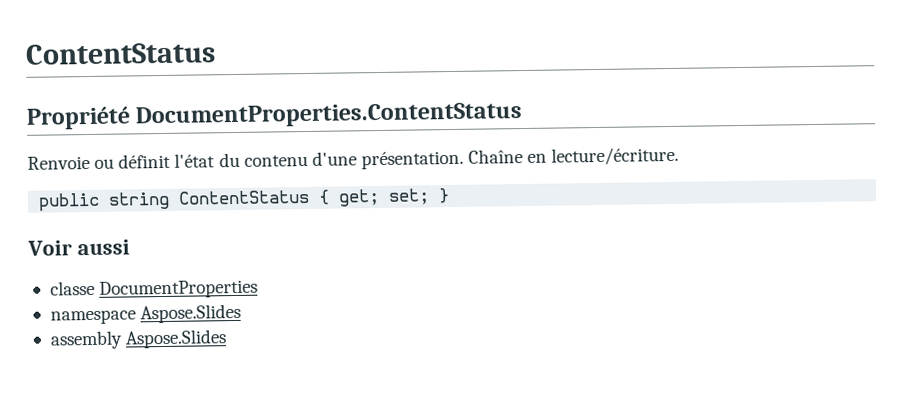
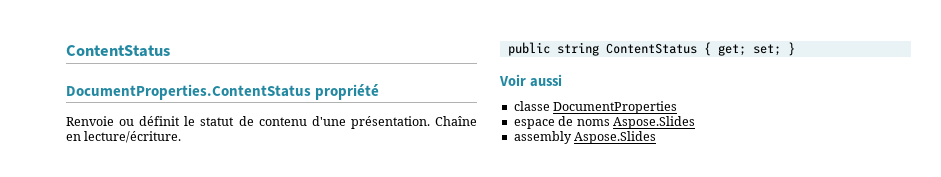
[26,106,131,130] Propriété -> (170, 51) none
(523, 115) none -> [315,84,380,100] propriété
[174,152,240,168] l'état du -> [184,116,254,126] le statut de
[49,309,136,325] namespace -> [513,116,610,129] espace de noms

